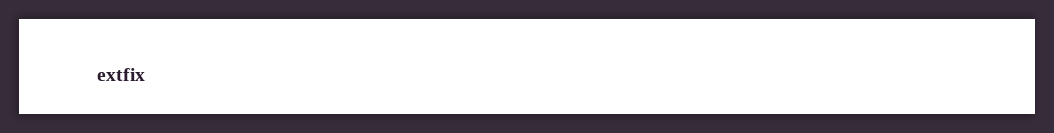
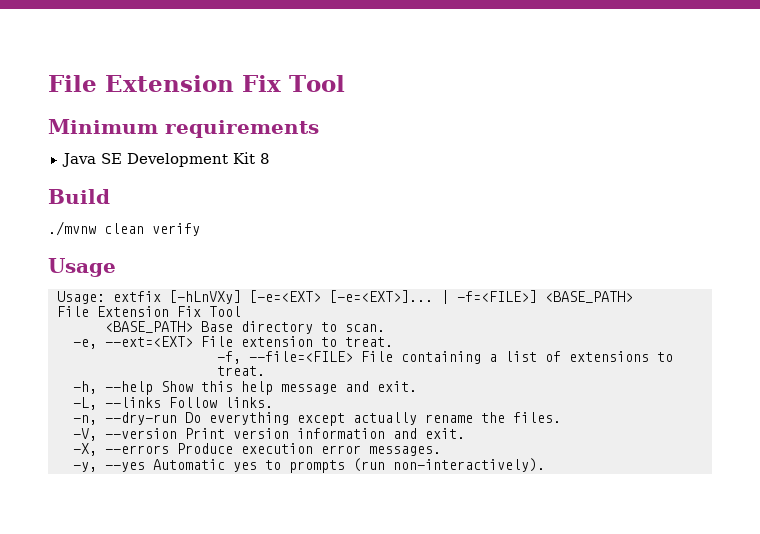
[97,68,145,81] extfix -> [48,75,345,92] [48,119,319,138] [61,152,270,167] [48,189,110,204] [48,221,200,236] [48,258,116,277] [56,290,633,304] [56,306,241,317] [104,321,385,334] [72,336,393,349] [216,351,673,364] [216,366,265,376] [72,381,417,395] [72,397,273,410] [72,412,561,426] [72,428,465,441] [72,443,441,456] [72,458,545,473] File Extension Fix Tool // Minimum requirements // Java SE Development Kit 8 // Build // ./mvnw clean verify // Usage // Usage: extfix [-hLnVXy] [-e=<EXT> [-e=<EXT>]... | -f=<FILE>] <BASE_PATH> // File Extension Fix Tool // <BASE_PATH> Base directory to scan. // -e, --ext=<EXT> File extension to treat. // -f, --file=<FILE> File containing a list of extensions to treat. // -h, --help Show this help message and exit. // -L, --links Follow links. // -n, --dry-run Do everything except actually rename the files. // -V, --version Print version information and exit. // -X, --errors Produce execution error messages. // -y, --yes Automatic yes to prompts (run non-interactively).

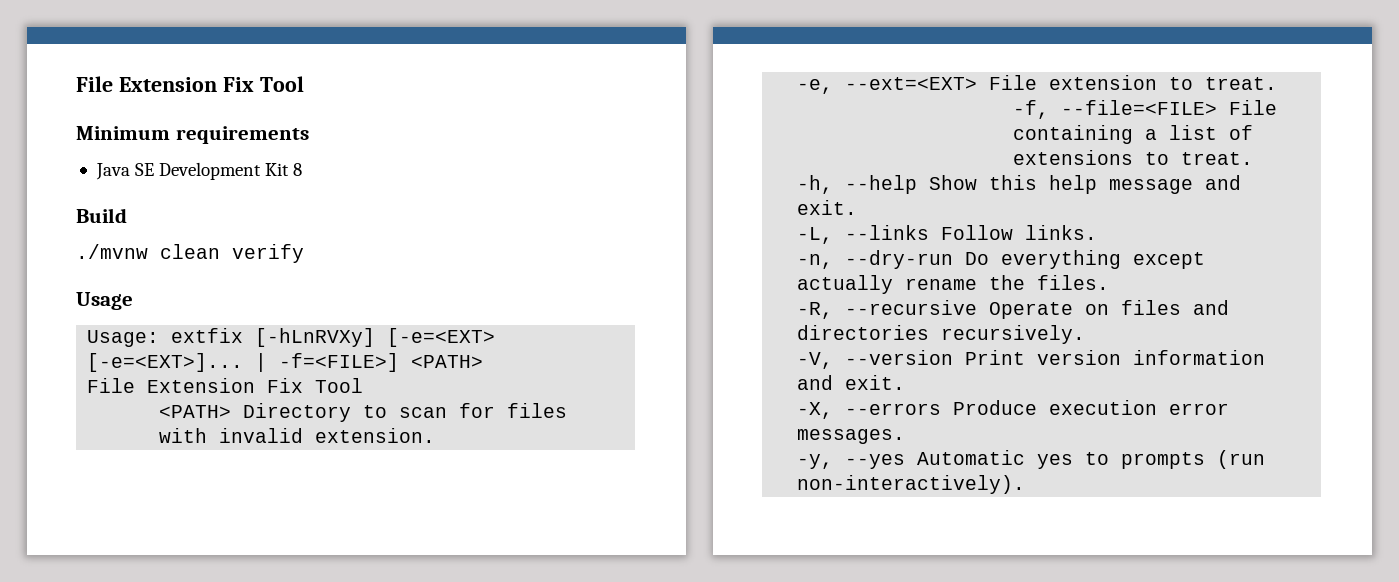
[168,290,241,304] [-hLnVXy] -> [255,328,376,347] [-hLnRVXy]
[544,291,633,303] [56,306,241,317] [104,321,385,334] <BASE_PATH> // File Extension Fix Tool // <BASE_PATH> Base directory to scan. -> [411,355,484,368] [87,378,364,393] [159,403,568,422] [159,428,436,443] <PATH> // File Extension Fix Tool // <PATH> Directory to scan for files with invalid extension.
(561, 417) none -> [797,300,1230,319] [797,325,1086,344] // -R, --recursive Operate on files and directories recursively.

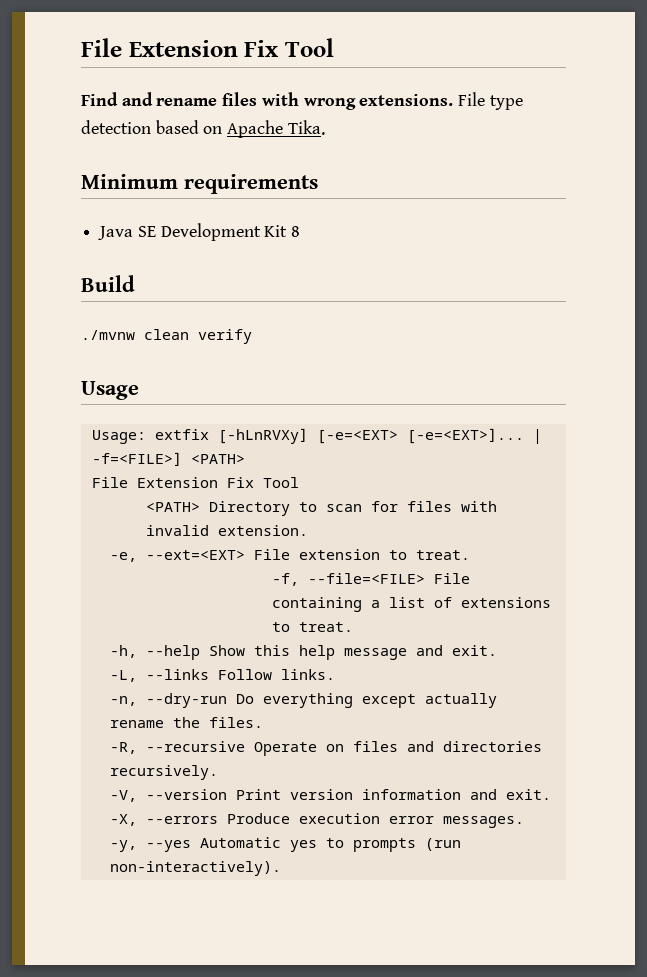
[76,76,304,92] File Extension Fix Tool -> [81,38,334,57] [81,92,523,110] [81,120,325,138] File Extension Fix Tool // Find and rename files with wrong extensions. File type detection based on Apache Tika.

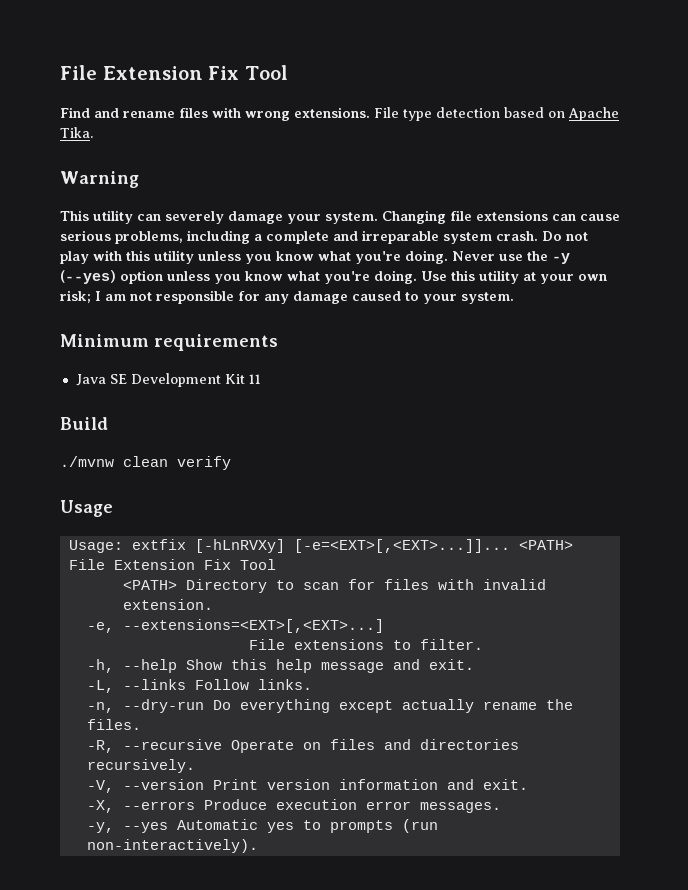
(325, 127) none -> [60,171,139,188] [60,210,620,224] [60,230,588,244] [60,250,570,264] [60,270,607,284] [60,290,514,304] // Warning // This utility can severely damage your system. Changing file extensions can cause serious problems, including a complete and irreparable system crash. Do not play with this utility unless you know what you're doing. Never use the -y (--yes) option unless you know what you're doing. Use this utility at your own risk; I am not responsible for any damage caused to your system.
[291,226,301,237] 8 -> [248,374,261,384] 11
[316,428,542,444] [91,452,182,466] [-e=<EXT> [-e=<EXT>]... | -f=<FILE>] -> [293,539,510,553] [-e=<EXT>[,<EXT>...]]...
[145,549,470,560] [271,573,470,586] [271,597,452,612] --ext=<EXT> File extension to treat. // -f, --file=<FILE> File containing a list of -> [122,619,384,633] [248,639,285,650] --extensions=<EXT>[,<EXT>...] // File
[298,622,353,632] treat. -> [419,639,483,650] filter.

